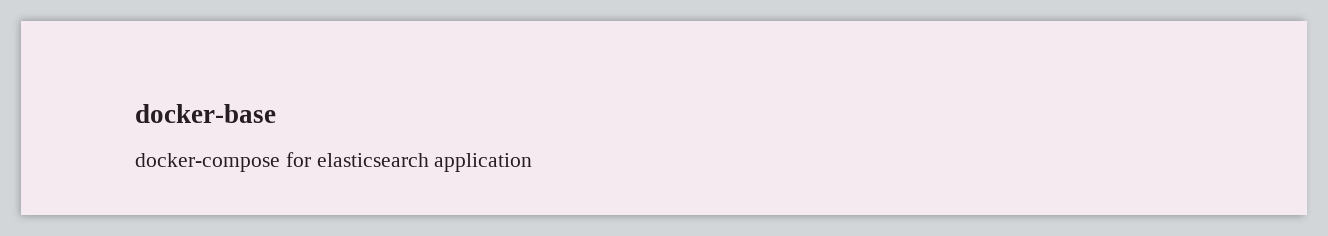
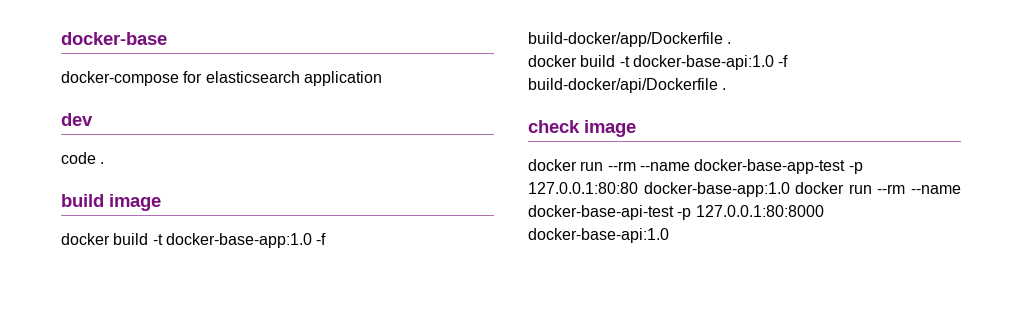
(533, 162) none -> [61,113,93,126] [61,152,105,164] [61,194,161,211] [61,233,327,248] [528,32,732,47] [528,55,789,70] [528,78,727,93] [528,120,636,137] [528,159,863,174] [528,182,962,197] [528,205,824,220] [528,228,669,243] // dev // code . // build image // docker build -t docker-base-app:1.0 -f build-docker/app/Dockerfile . // docker build -t docker-base-api:1.0 -f build-docker/api/Dockerfile . // check image // docker run --rm --name docker-base-app-test -p 127.0.0.1:80:80 docker-base-app:1.0 docker run --rm --name docker-base-api-test -p 127.0.0.1:80:8000 docker-base-api:1.0

